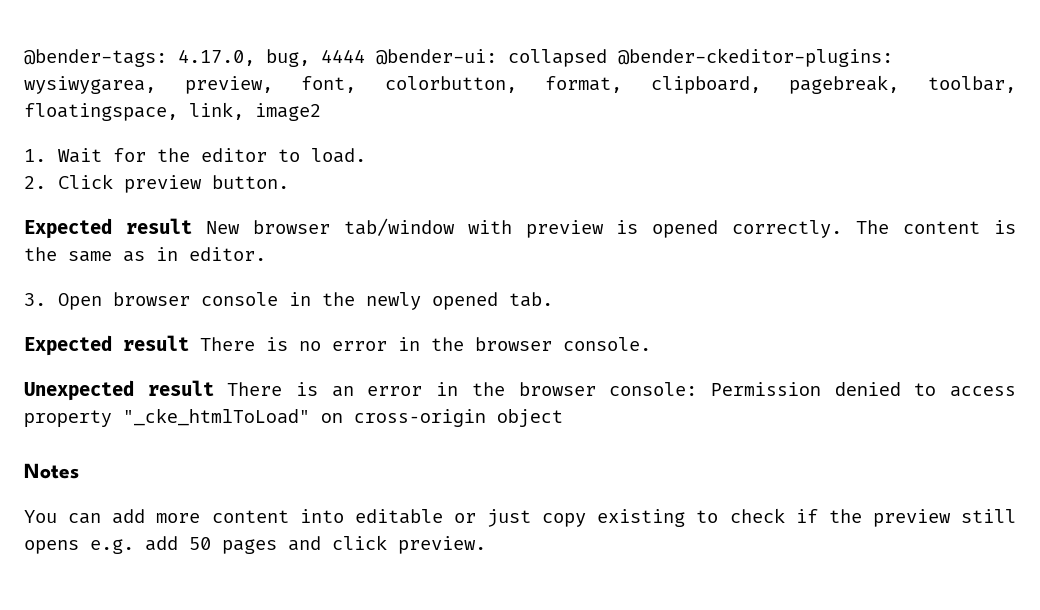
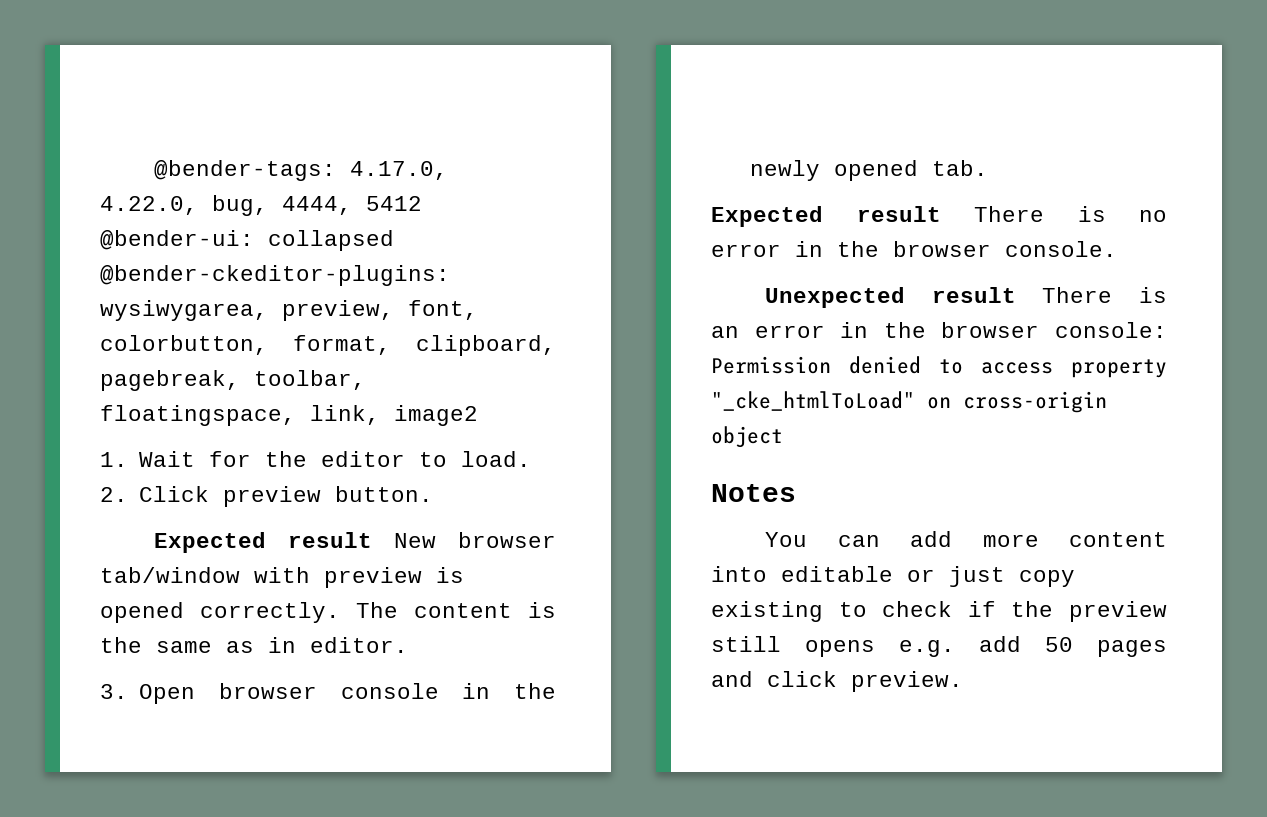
[266,49,365,67] bug, 4444 -> [100,195,422,216] 4.22.0, bug, 4444, 5412

